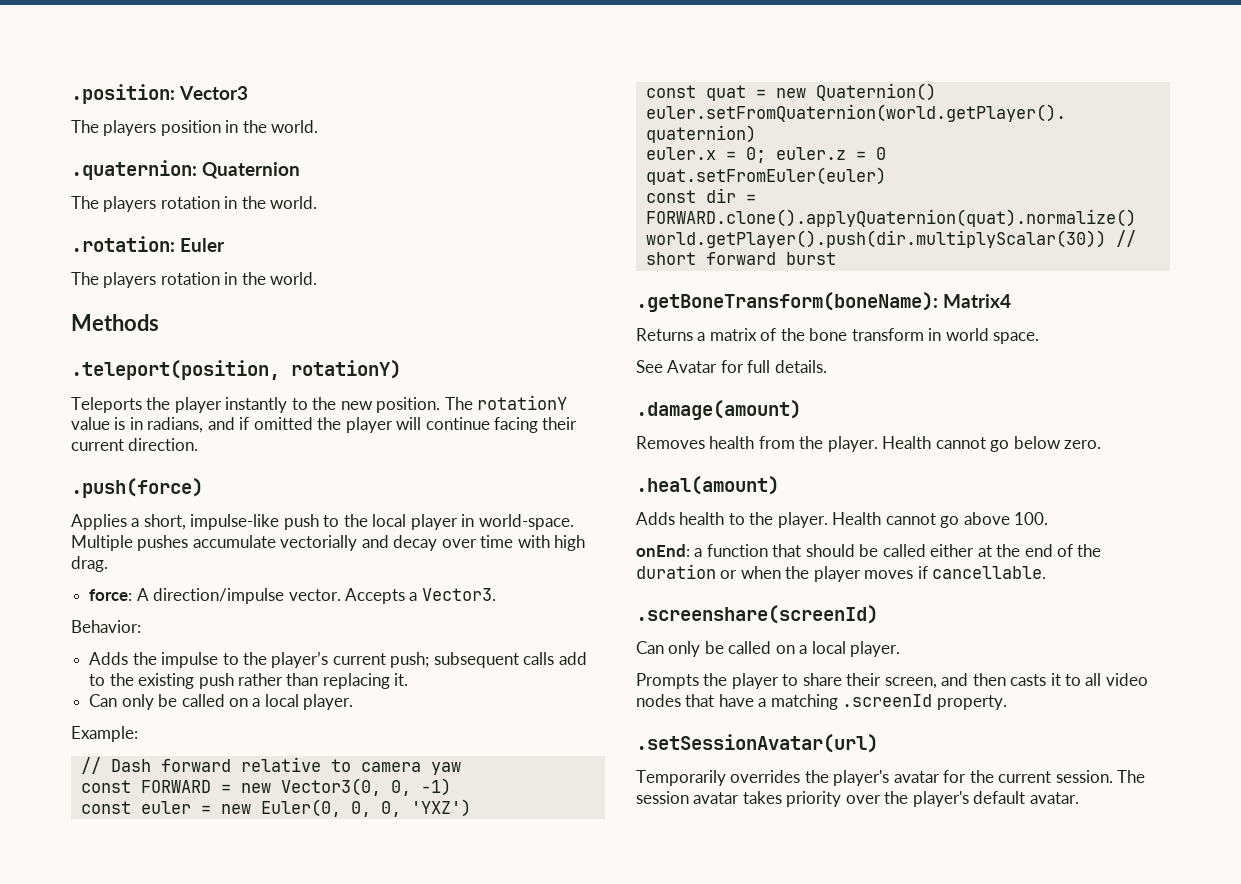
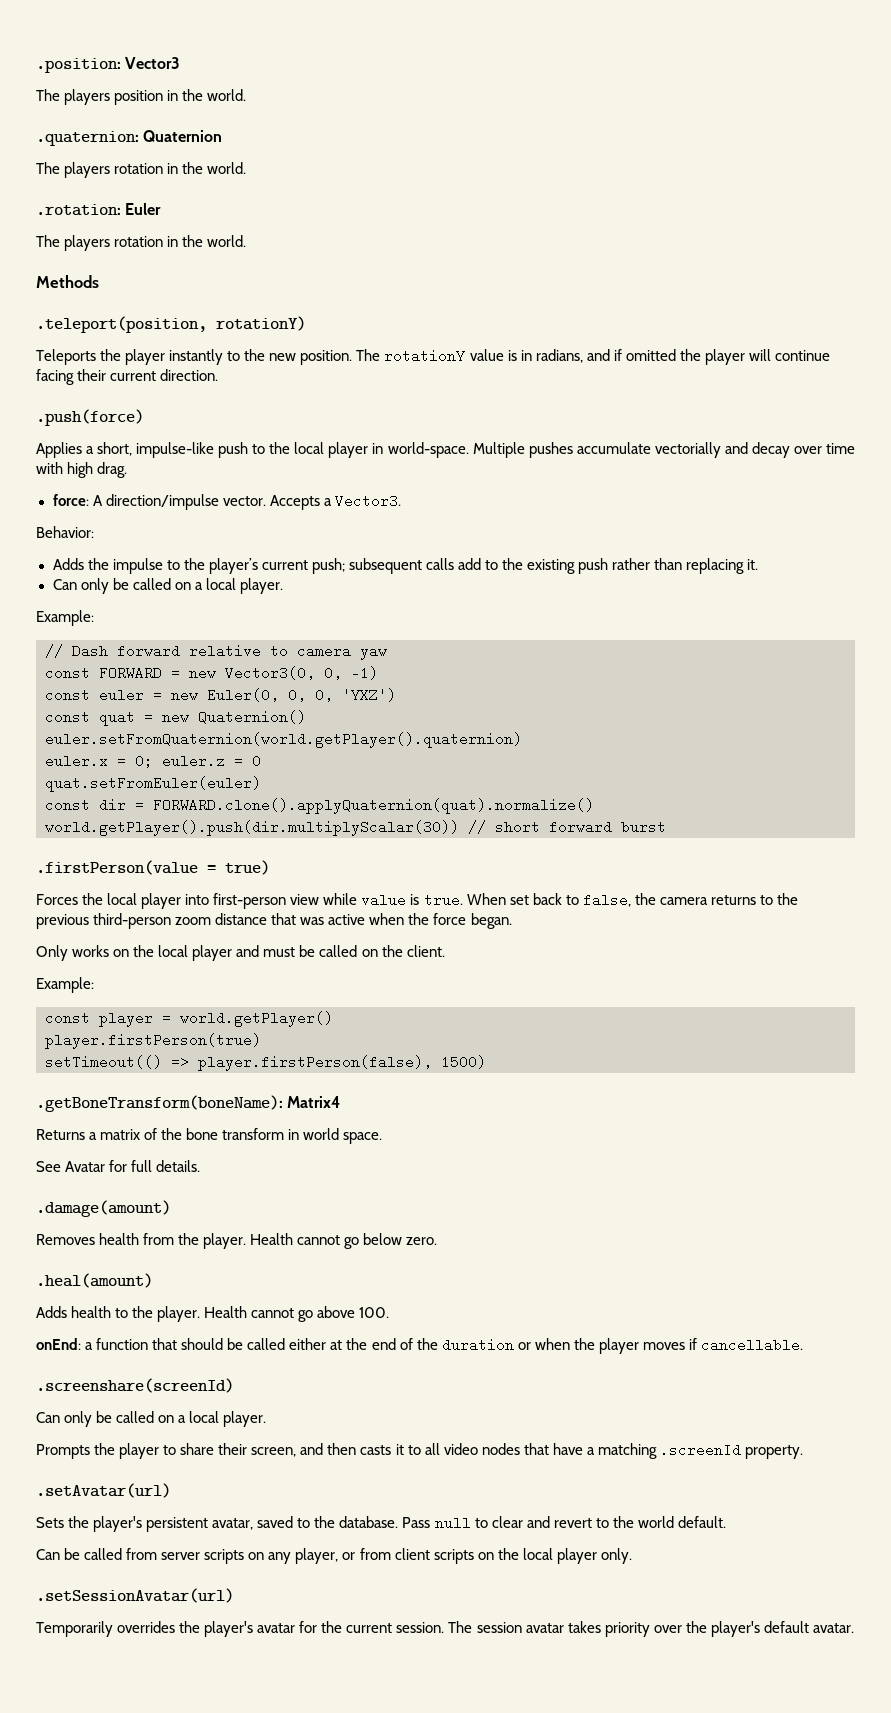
(836, 258) none -> [36,860,270,875] [36,893,798,909] [36,913,512,929] [36,945,445,961] [36,977,94,993] [45,1011,333,1027] [45,1033,261,1049] [45,1055,486,1071] // .firstPerson(value = true) // Forces the local player into first-person view while value is true. When set back to false, the camera returns to the previous third-person zoom distance that was active when the force began. // Only works on the local player and must be called on the client. // Example: // const player = world.getPlayer() // player.firstPerson(true) // setTimeout(() => player.firstPerson(false), 1500)
(1007, 702) none -> [36,1483,171,1498] [36,1516,726,1532] [36,1548,632,1564] // .setAvatar(url) // Sets the player's persistent avatar, saved to the database. Pass null to clear and revert to the world default. // Can be called from server scripts on any player, or from client scripts on the local player only.

